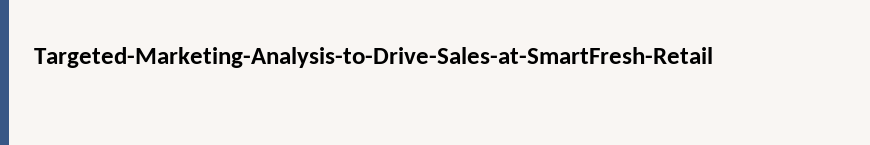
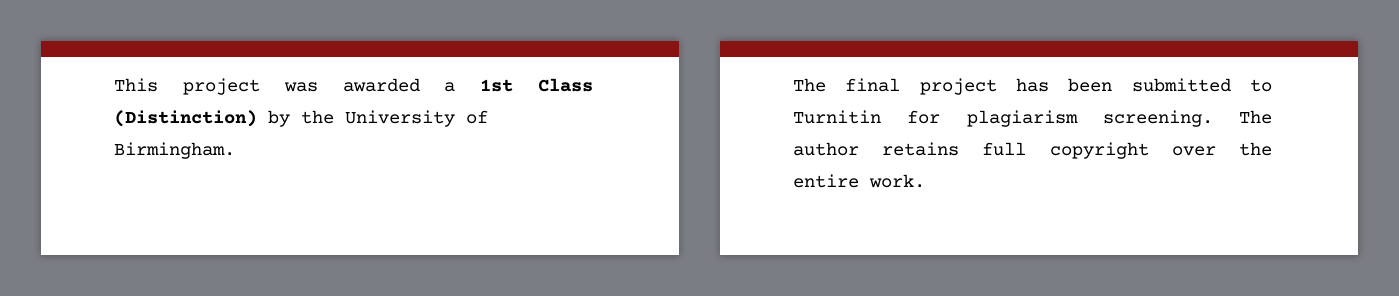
[34,47,713,68] Targeted-Marketing-Analysis-to-Drive-Sales-at-SmartFresh-Retail -> [114,78,593,95] [114,110,488,127] [114,142,235,159] [793,78,1272,95] [793,110,1272,127] [793,142,1272,159] [793,174,925,188] This project was awarded a 1st Class (Distinction) by the University of Birmingham. // The final project has been submitted to Turnitin for plagiarism screening. The author retains full copyright over the entire work.

